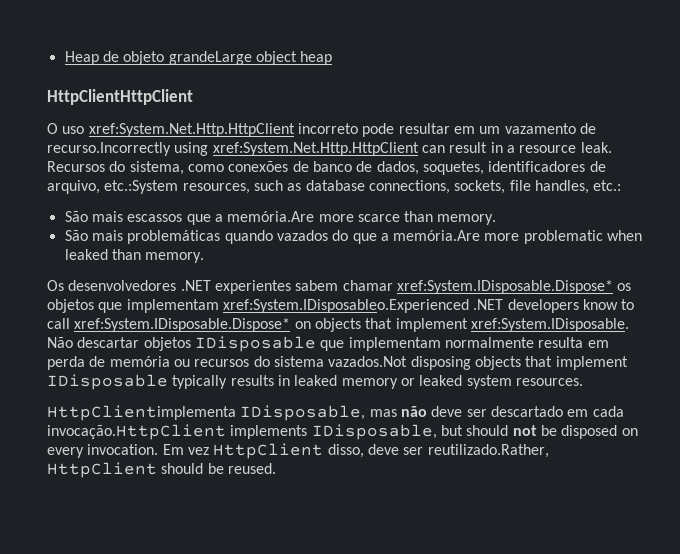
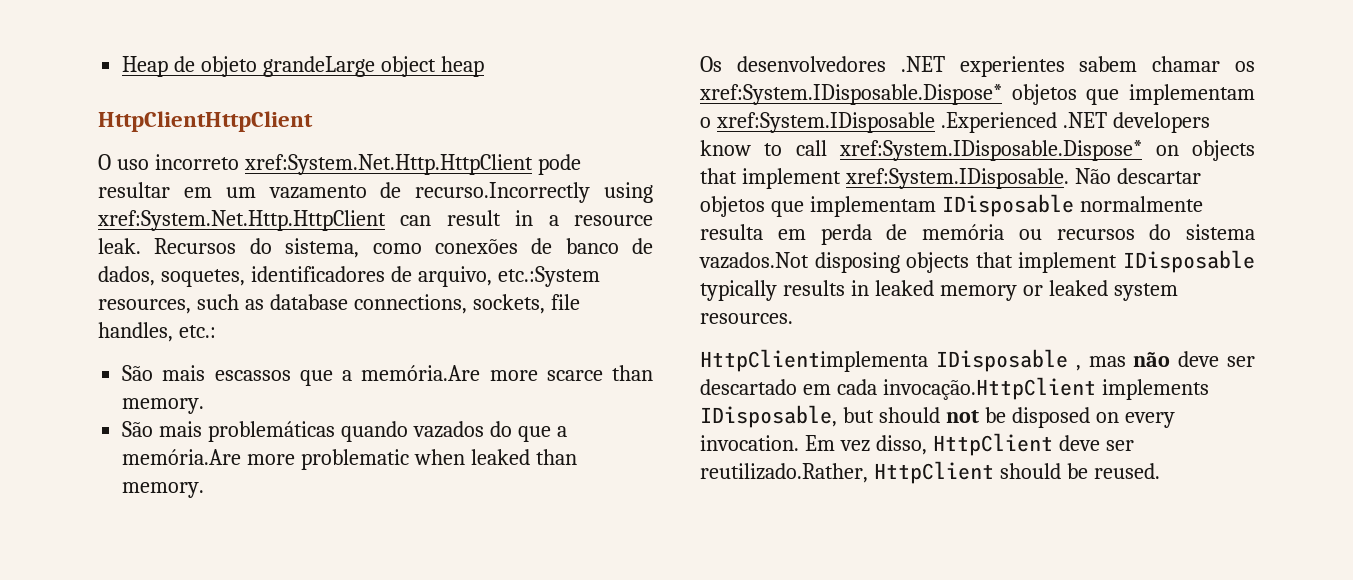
[88,123,358,137] xref:System.Net.Http.HttpClient incorreto -> [154,154,533,175] incorreto xref:System.Net.Http.HttpClient
[396,280,632,294] [47,299,469,313] xref:System.IDisposable.Dispose* os objetos que implementam xref:System.IDisposableo.Experienced -> [1235,61,1255,72] [699,84,1255,105] [700,112,1057,133] os xref:System.IDisposable.Dispose* objetos que implementam o xref:System.IDisposable .Experienced
[194,336,441,352] IDisposable que implementam -> [770,194,1074,217] que implementam IDisposable
[240,405,366,421] IDisposable, -> [935,349,1081,372] IDisposable ,
[213,443,364,459] HttpClient disso, -> [875,433,1053,456] disso, HttpClient

